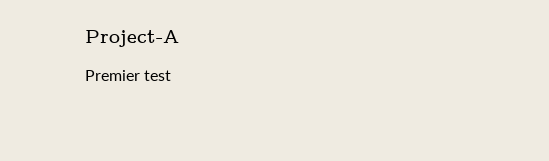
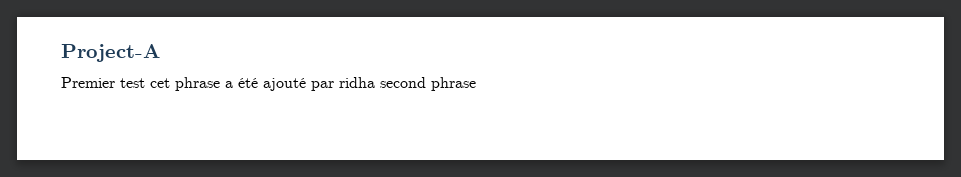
(172, 75) none -> [150,77,476,91] cet phrase a été ajouté par ridha second phrase

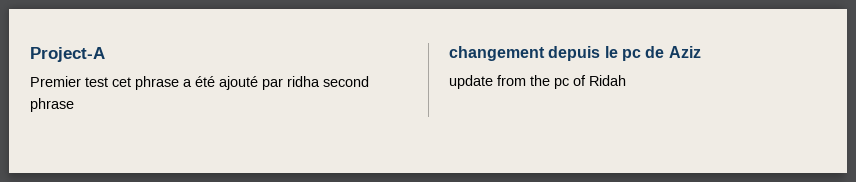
(476, 84) none -> [449,46,701,61] [449,75,626,89] // changement depuis le pc de Aziz // update from the pc of Ridah

